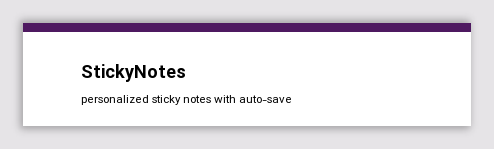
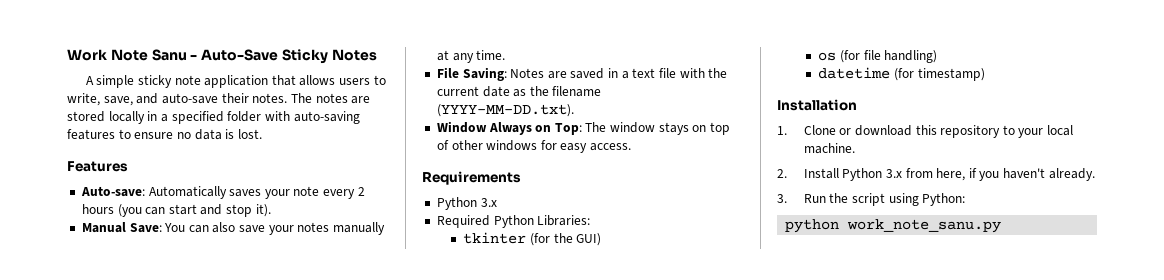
[81,64,186,82] [81,95,293,105] StickyNotes // personalized sticky notes with auto-save -> [67,49,377,64] [85,75,386,88] [67,93,371,106] [67,111,360,124] [67,129,262,140] [67,161,128,172] [80,186,365,199] [81,204,271,217] [81,222,386,235] [436,50,506,63] [436,67,728,81] [436,86,602,97] [436,104,574,117] [436,121,731,135] [436,140,632,153] [422,171,521,185] [436,197,497,210] [436,215,591,228] [463,232,602,246] [818,50,938,63] [818,67,985,81] [777,99,857,111] [777,125,1074,138] [803,143,855,154] [777,168,1095,181] [777,193,966,206] [785,219,1002,233] Work Note Sanu - Auto-Save Sticky Notes // A simple sticky note application that allows users to write, save, and auto-save their notes. The notes are stored locally in a specified folder with auto-saving features to ensure no data is lost. // Features // Auto-save: Automatically saves your note every 2 hours (you can start and stop it). // Manual Save: You can also save your notes manually at any time. // File Saving: Notes are saved in a text file with the current date as the filename (YYYY-MM-DD.txt). // Window Always on Top: The window stays on top of other windows for easy access. // Requirements // Python 3.x // Required Python Libraries: // tkinter (for the GUI) // os (for file handling) // datetime (for timestamp) // Installation // 1. Clone or download this repository to your local machine. // 2. Install Python 3.x from here, if you haven't already. // 3. Run the script using Python: // python work_note_sanu.py

